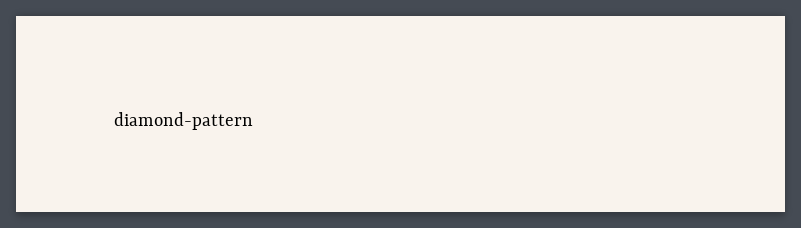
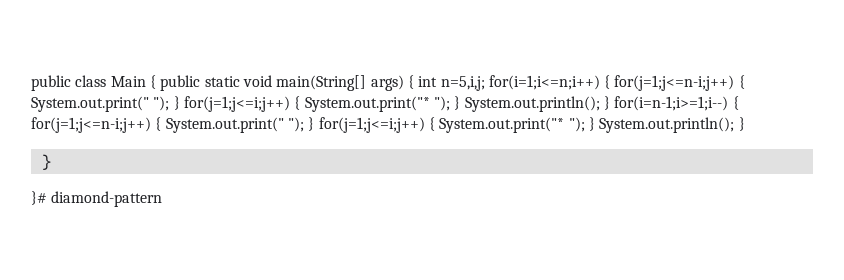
(114, 121) none -> [31,75,745,91] [31,96,739,112] [31,117,745,133] [40,154,52,171] [31,191,47,205] public class Main { public static void main(String[] args) { int n=5,i,j; for(i=1;i<=n;i++) { for(j=1;j<=n-i;j++) { System.out.print(" "); } for(j=1;j<=i;j++) { System.out.print("* "); } System.out.println(); } for(i=n-1;i>=1;i--) { for(j=1;j<=n-i;j++) { System.out.print(" "); } for(j=1;j<=i;j++) { System.out.print("* "); } System.out.println(); } // } // }#

